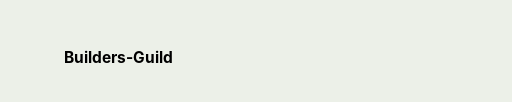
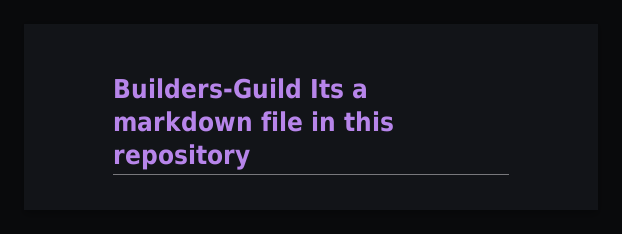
(173, 56) none -> [310,79,368,99] [113,111,394,132] [113,144,250,170] Its a markdown file in this repository

